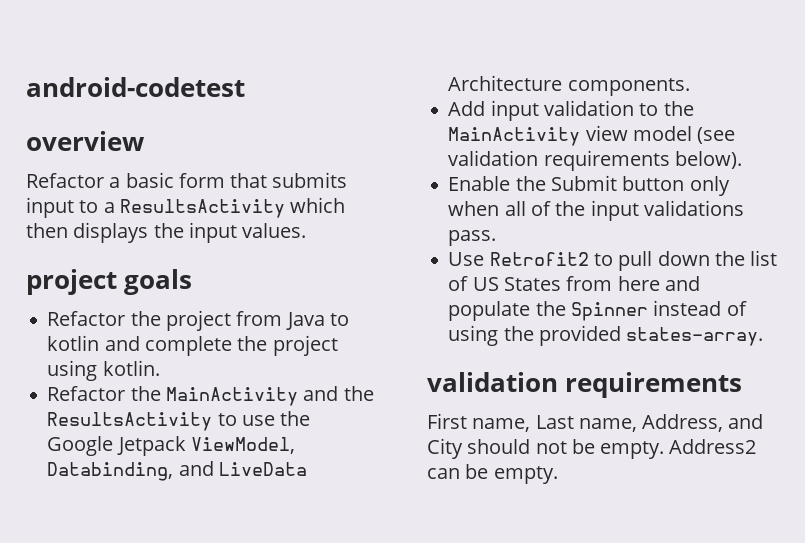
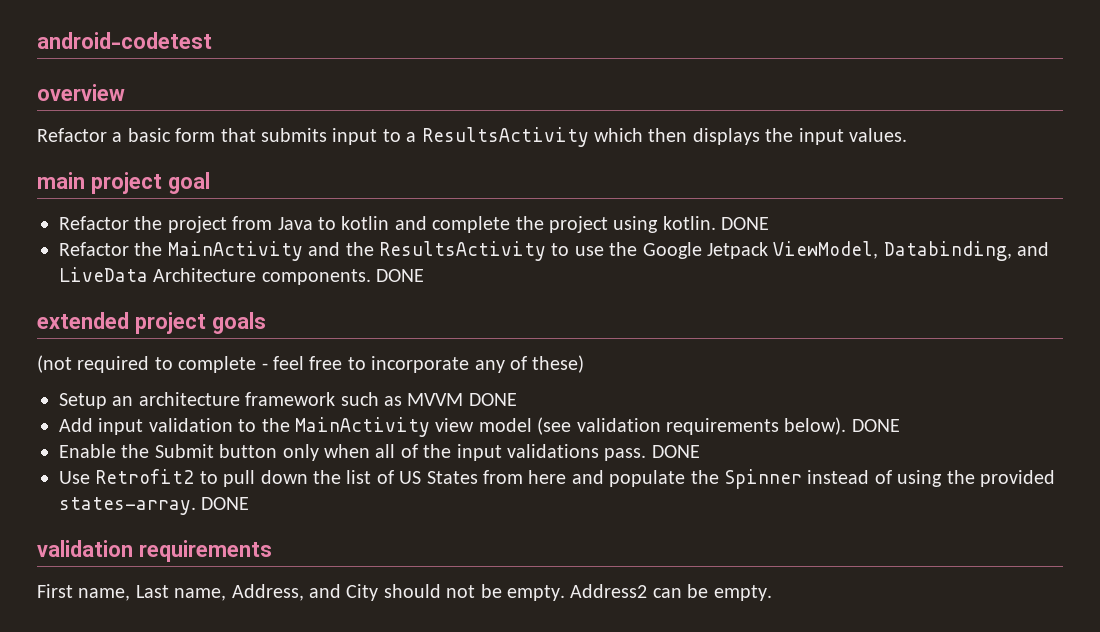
[26,269,193,295] project goals -> [37,172,210,194] main project goal
(160, 368) none -> [721,217,770,230] DONE
(690, 87) none -> [376,269,425,282] [37,312,266,334] [37,355,585,373] [59,392,517,409] DONE // extended project goals // (not required to complete - feel free to incorporate any of these) // Setup an architecture framework such as MVVM DONE
(742, 160) none -> [851,419,900,432] DONE
(497, 238) none -> [651,445,700,458] DONE
(764, 336) none -> [201,497,250,510] DONE

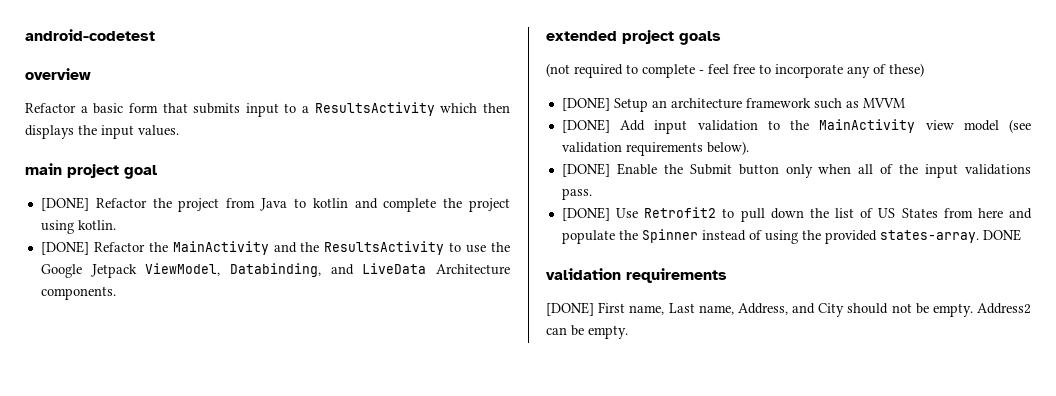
(210, 183) none -> [40,197,89,211] [DONE]
[721,217,770,230] DONE // -> [40,241,89,255] // [DONE]
[376,269,425,282] DONE -> (116, 293) none
(585, 364) none -> [561,97,610,111] [DONE]
[468,393,517,406] DONE // -> [561,119,610,133] // [DONE]
[851,419,900,432] DONE // -> [561,163,610,177] // [DONE]
[651,445,700,458] DONE // -> [561,207,610,221] // [DONE]
(272, 551) none -> [546,302,594,316] [DONE]

